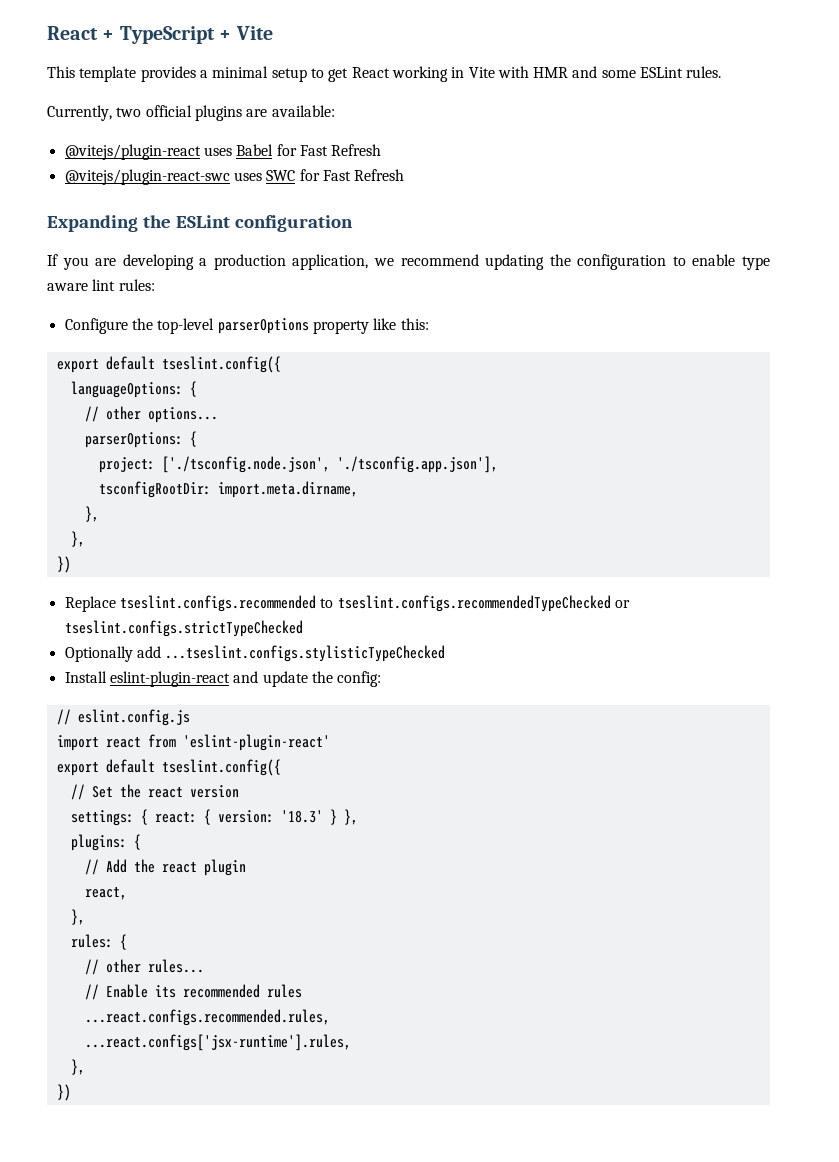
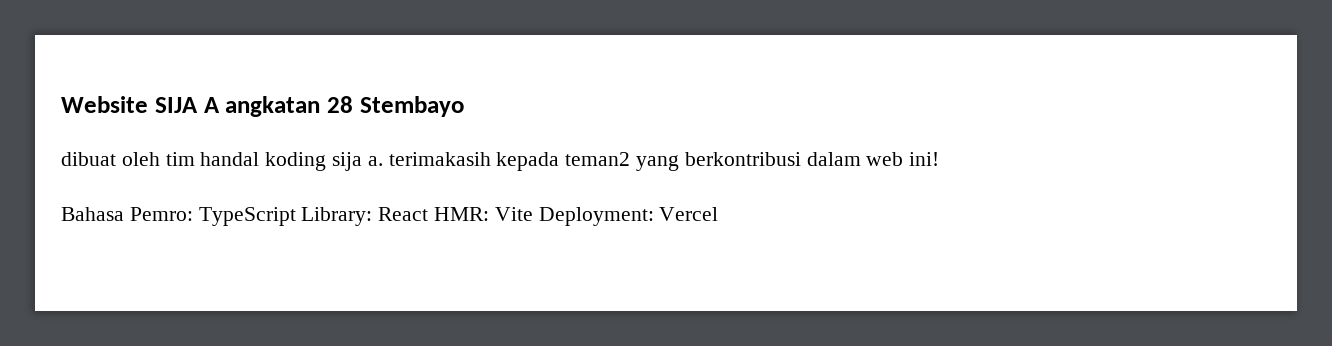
[47,26,273,44] [47,66,722,82] [47,105,335,121] [64,144,382,160] [64,169,405,185] [47,215,353,232] [47,254,770,270] [47,279,155,291] [64,318,429,334] [56,356,281,373] [70,381,197,398] [84,406,218,423] [84,431,197,448] [98,456,498,473] [98,481,358,498] [84,506,99,522] [70,531,85,547] [56,556,71,573] [64,595,630,612] [64,620,303,637] [64,645,446,662] [64,671,382,687] [56,709,190,726] [56,734,330,751] [56,759,281,776] [70,784,239,800] [70,809,358,826] [70,834,141,851] [84,859,246,876] [84,887,127,900] [70,909,85,925] [70,934,127,950] [84,959,204,975] [84,984,302,1000] [84,1009,330,1026] [84,1034,351,1051] [70,1059,85,1075] [56,1084,71,1101] React + TypeScript + Vite // This template provides a minimal setup to get React working in Vite with HMR and some ESLint rules. // Currently, two official plugins are available: // @vitejs/plugin-react uses Babel for Fast Refresh // @vitejs/plugin-react-swc uses SWC for Fast Refresh // Expanding the ESLint configuration // If you are developing a production application, we recommend updating the configuration to enable type aware lint rules: // Configure the top-level parserOptions property like this: // export default tseslint.config({ // languageOptions: { // // other options... // parserOptions: { // project: ['./tsconfig.node.json', './tsconfig.app.json'], // tsconfigRootDir: import.meta.dirname, // }, // }, // }) // Replace tseslint.configs.recommended to tseslint.configs.recommendedTypeChecked or tseslint.configs.strictTypeChecked // Optionally add ...tseslint.configs.stylisticTypeChecked // Install eslint-plugin-react and update the config: // // eslint.config.js // import react from 'eslint-plugin-react' // export default tseslint.config({ // // Set the react version // settings: { react: { version: '18.3' } }, // plugins: { // // Add the react plugin // react, // }, // rules: { // // other rules... // // Enable its recommended rules // ...react.configs.recommended.rules, // ...react.configs['jsx-runtime'].rules, // }, // }) -> [61,96,464,117] [61,152,940,171] [61,207,719,226] Website SIJA A angkatan 28 Stembayo // dibuat oleh tim handal koding sija a. terimakasih kepada teman2 yang berkontribusi dalam web ini! // Bahasa Pemro: TypeScript Library: React HMR: Vite Deployment: Vercel

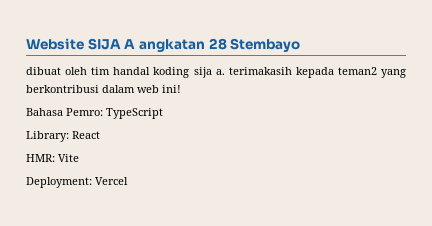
(296, 216) none -> (163, 113) //
(429, 214) none -> (100, 135) //
(533, 214) none -> (79, 158) //

